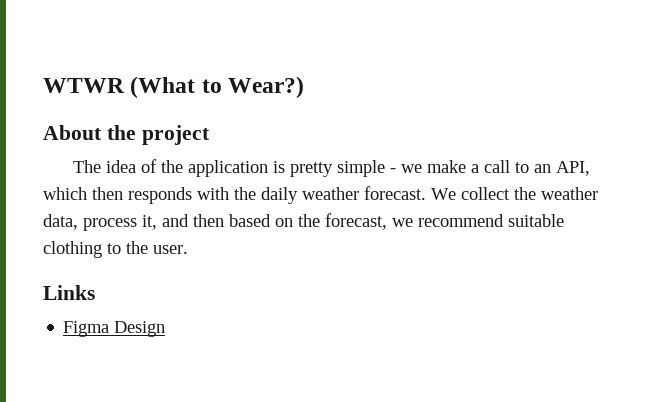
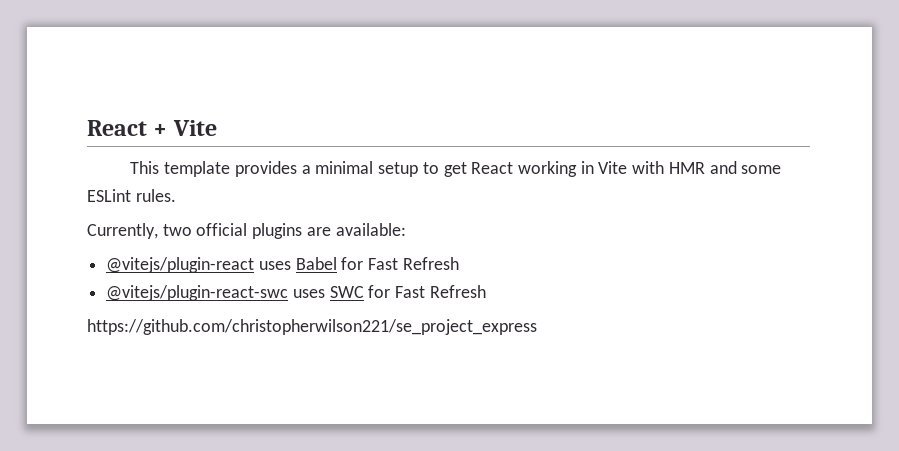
[43,76,305,98] [43,125,210,145] [72,159,590,177] [43,186,598,204] [43,213,564,231] [43,241,188,258] [43,285,95,300] [63,321,166,337] WTWR (What to Wear?) // About the project // The idea of the application is pretty simple - we make a call to an API, which then responds with the daily weather forecast. We collect the weather data, process it, and then based on the forecast, we recommend suitable clothing to the user. // Links // Figma Design -> [87,120,217,136] [130,161,782,177] [87,189,176,202] [87,223,406,239] [106,257,459,273] [106,285,486,301] [87,319,537,335] React + Vite // This template provides a minimal setup to get React working in Vite with HMR and some ESLint rules. // Currently, two official plugins are available: // @vitejs/plugin-react uses Babel for Fast Refresh // @vitejs/plugin-react-swc uses SWC for Fast Refresh // https://github.com/christopherwilson221/se_project_express

